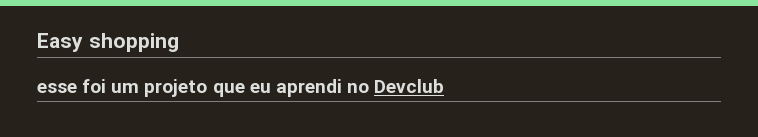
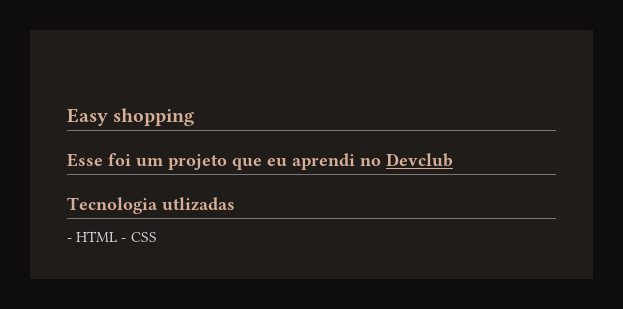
[37,83,77,93] esse -> [67,153,103,167] Esse
(445, 86) none -> [67,197,235,214] [67,231,157,242] // Tecnologia utlizadas // - HTML - CSS

